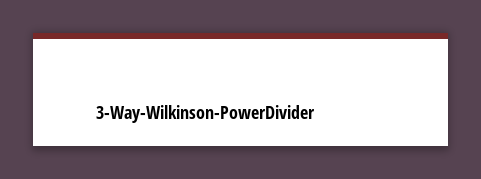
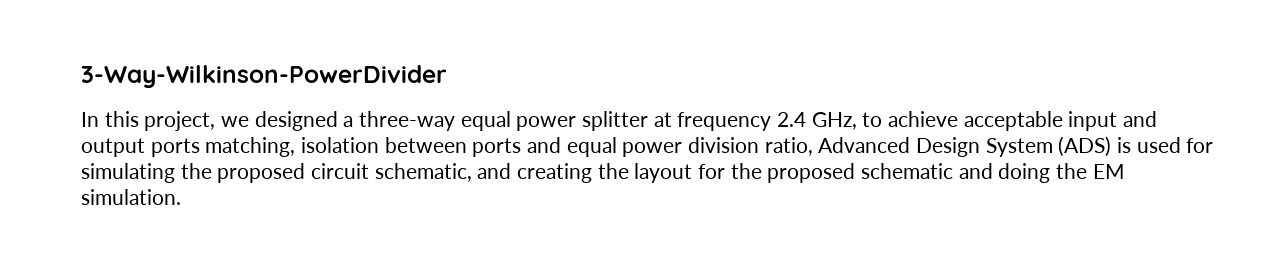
(315, 114) none -> [81,111,1158,131] [81,136,1214,157] [81,163,1125,183] [81,189,181,205] // In this project, we designed a three-way equal power splitter at frequency 2.4 GHz, to achieve acceptable input and output ports matching, isolation between ports and equal power division ratio, Advanced Design System (ADS) is used for simulating the proposed circuit schematic, and creating the layout for the proposed schematic and doing the EM simulation.

